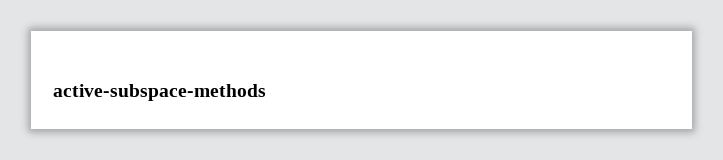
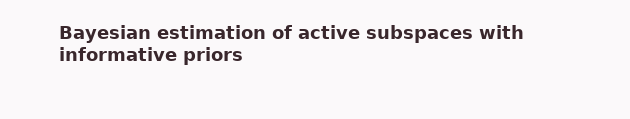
[53,84,266,101] active-subspace-methods -> [59,25,524,43] [59,47,243,65] Bayesian estimation of active subspaces with informative priors

